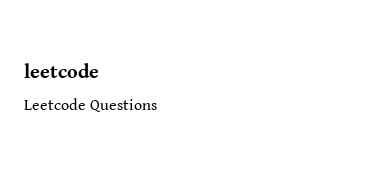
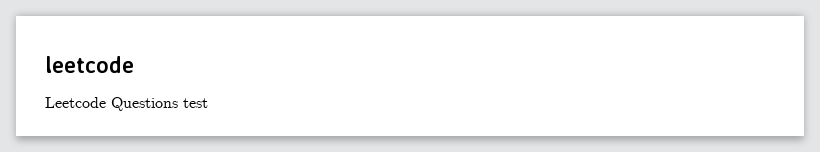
(158, 105) none -> [183,98,208,108] test

